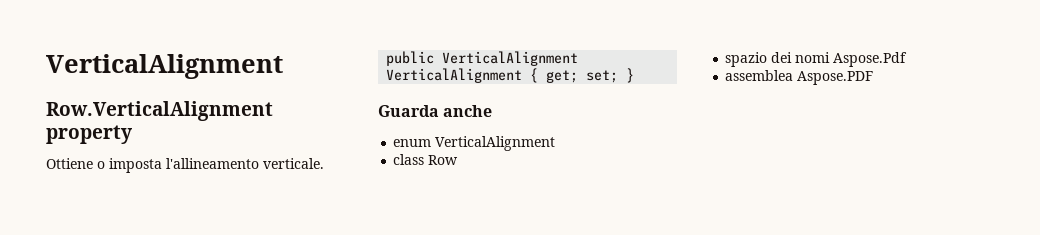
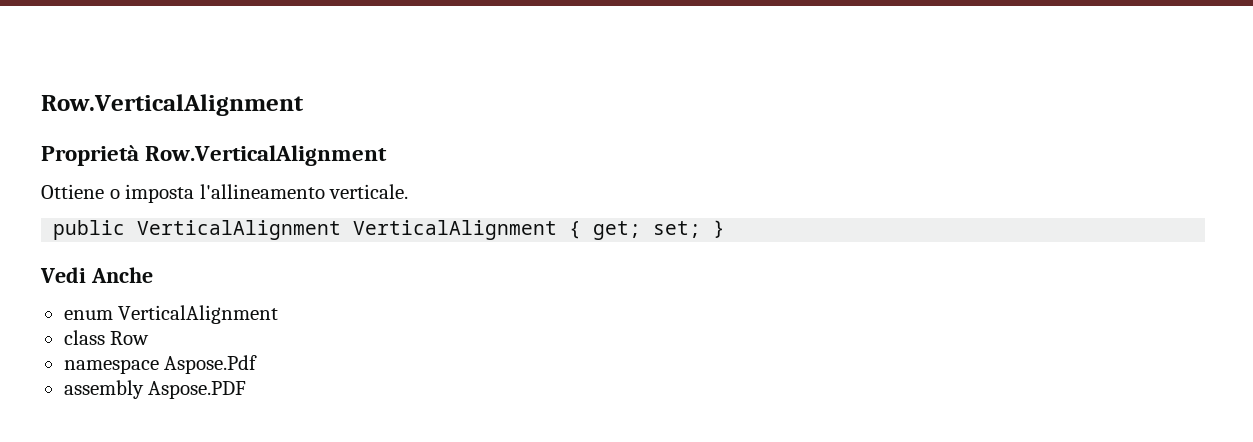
[46,54,283,79] [46,101,273,121] [46,125,132,144] VerticalAlignment // Row.VerticalAlignment property -> [41,94,304,116] [41,145,388,166] Row.VerticalAlignment // Proprietà Row.VerticalAlignment
[378,105,493,117] Guarda anche -> [40,267,153,283] Vedi Anche
[725,52,831,67] spazio dei nomi -> [63,359,159,374] namespace
[725,70,794,81] assemblea -> [63,380,144,399] assembly

